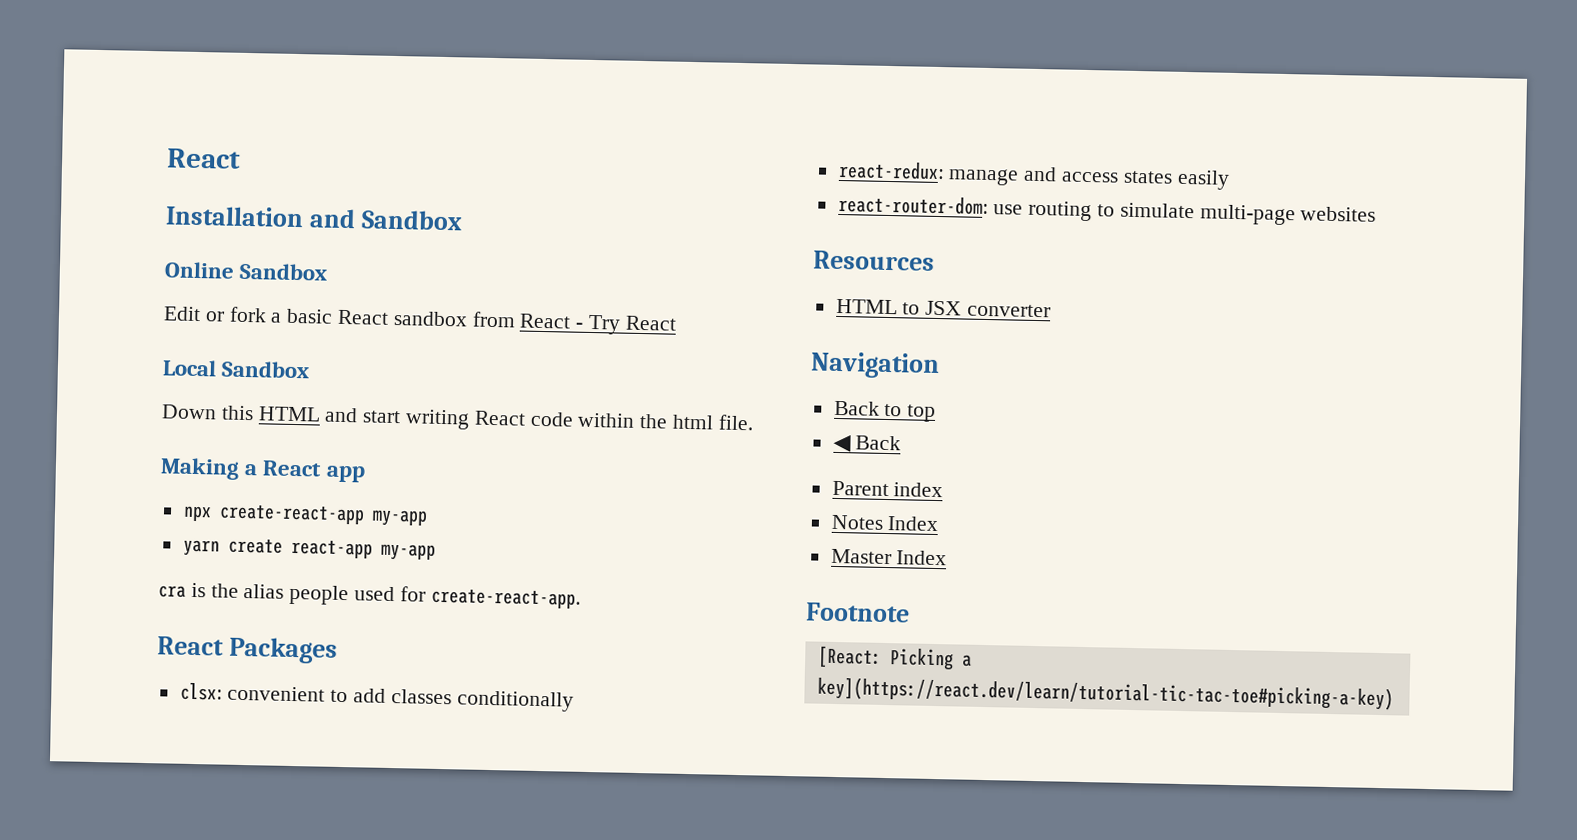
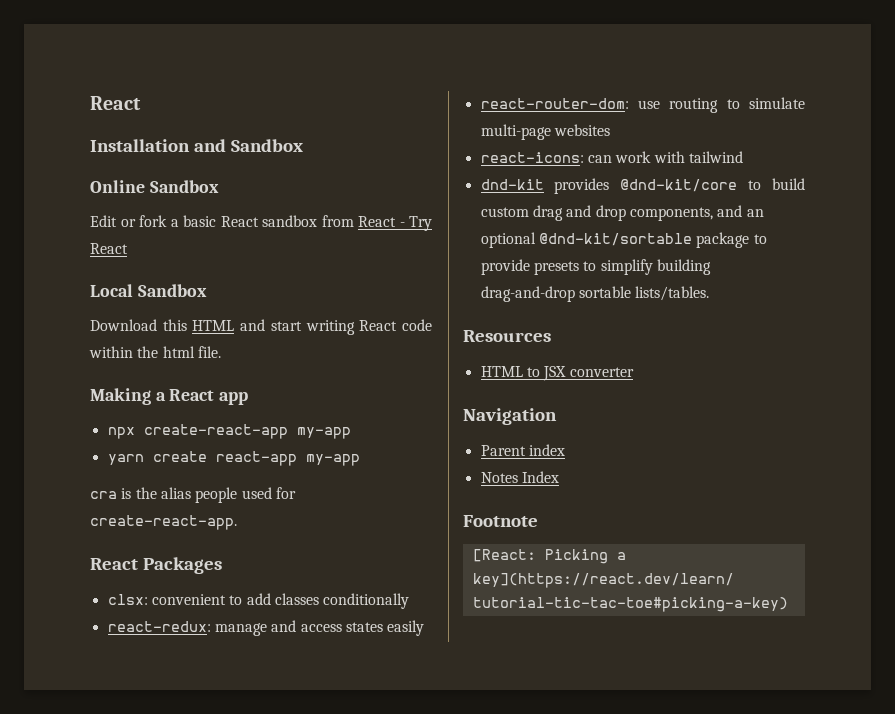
[161,404,217,420] Down -> [90,319,157,331] Download
(1377, 214) none -> [480,151,743,163] [480,178,805,194] [480,205,764,221] [480,232,767,248] [480,259,711,275] [480,286,710,302] // react-icons: can work with tailwind // dnd-kit provides @dnd-kit/core to build custom drag and drop components, and an optional @dnd-kit/sortable package to provide presets to simplify building drag-and-drop sortable lists/tables.
[833,400,937,422] [832,433,902,453] // Back to top // ◀ Back -> (557, 416) none
[830,548,948,566] // Master Index -> (559, 477) none

